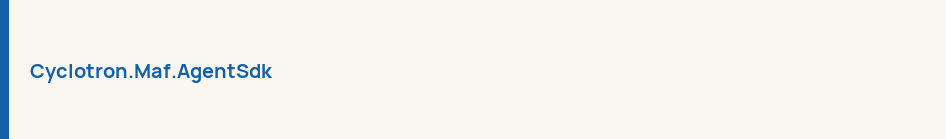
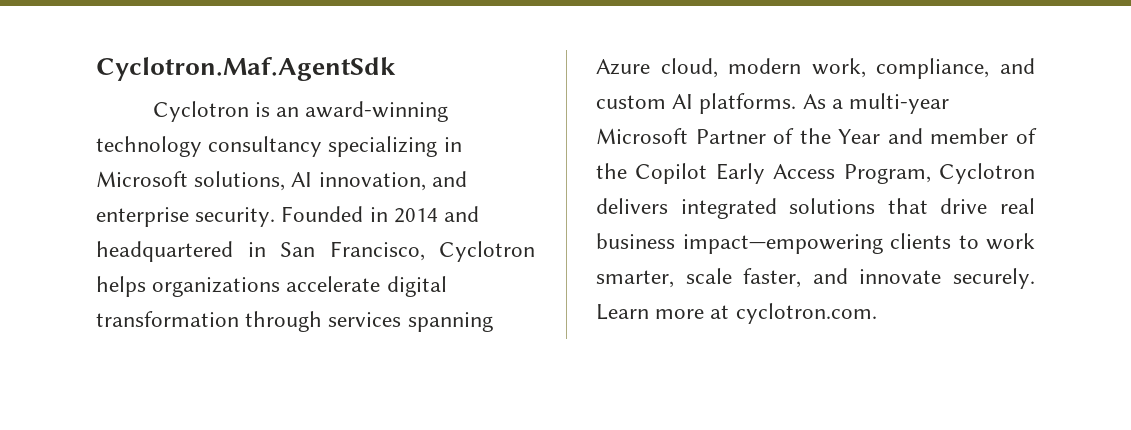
(273, 73) none -> [152,101,449,122] [96,136,462,157] [96,171,467,191] [96,206,480,227] [96,241,535,262] [96,276,447,297] [96,311,493,332] [596,58,1035,79] [596,93,950,114] [596,128,1037,144] [596,163,1035,184] [596,198,1035,219] [596,233,1035,254] [596,268,1035,289] [596,303,877,324] // Cyclotron is an award-winning technology consultancy specializing in Microsoft solutions, AI innovation, and enterprise security. Founded in 2014 and headquartered in San Francisco, Cyclotron helps organizations accelerate digital transformation through services spanning Azure cloud, modern work, compliance, and custom AI platforms. As a multi-year Microsoft Partner of the Year and member of the Copilot Early Access Program, Cyclotron delivers integrated solutions that drive real business impact—empowering clients to work smarter, scale faster, and innovate securely. Learn more at cyclotron.com.

